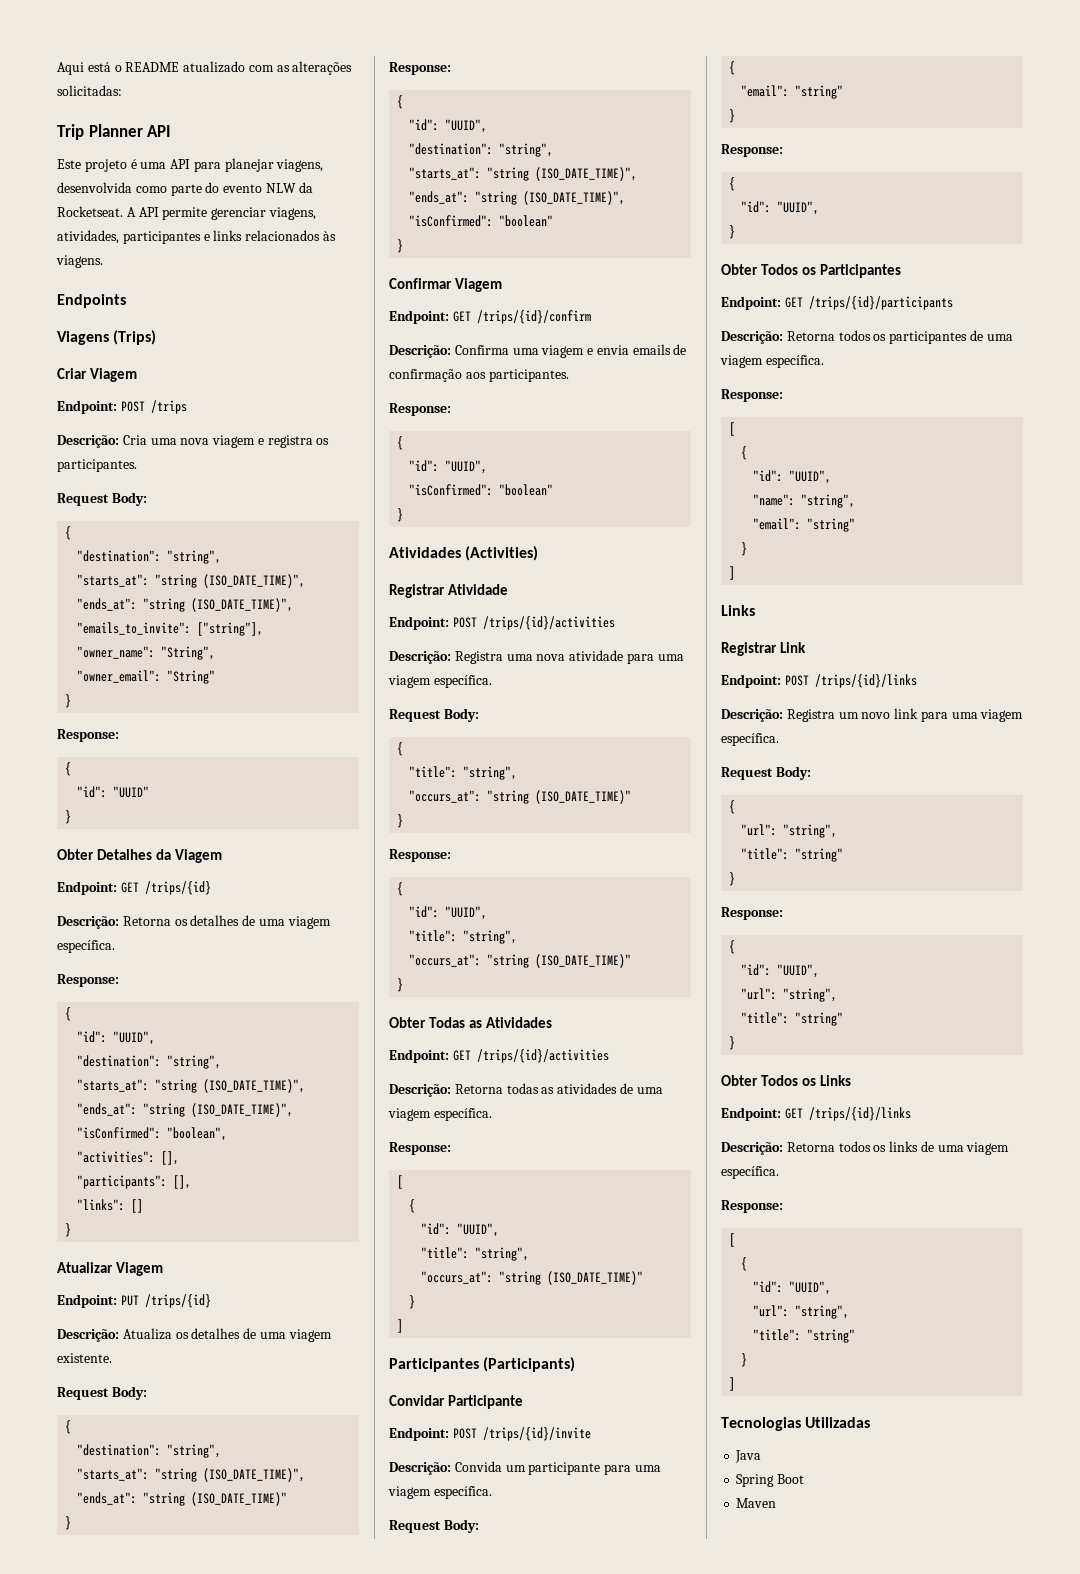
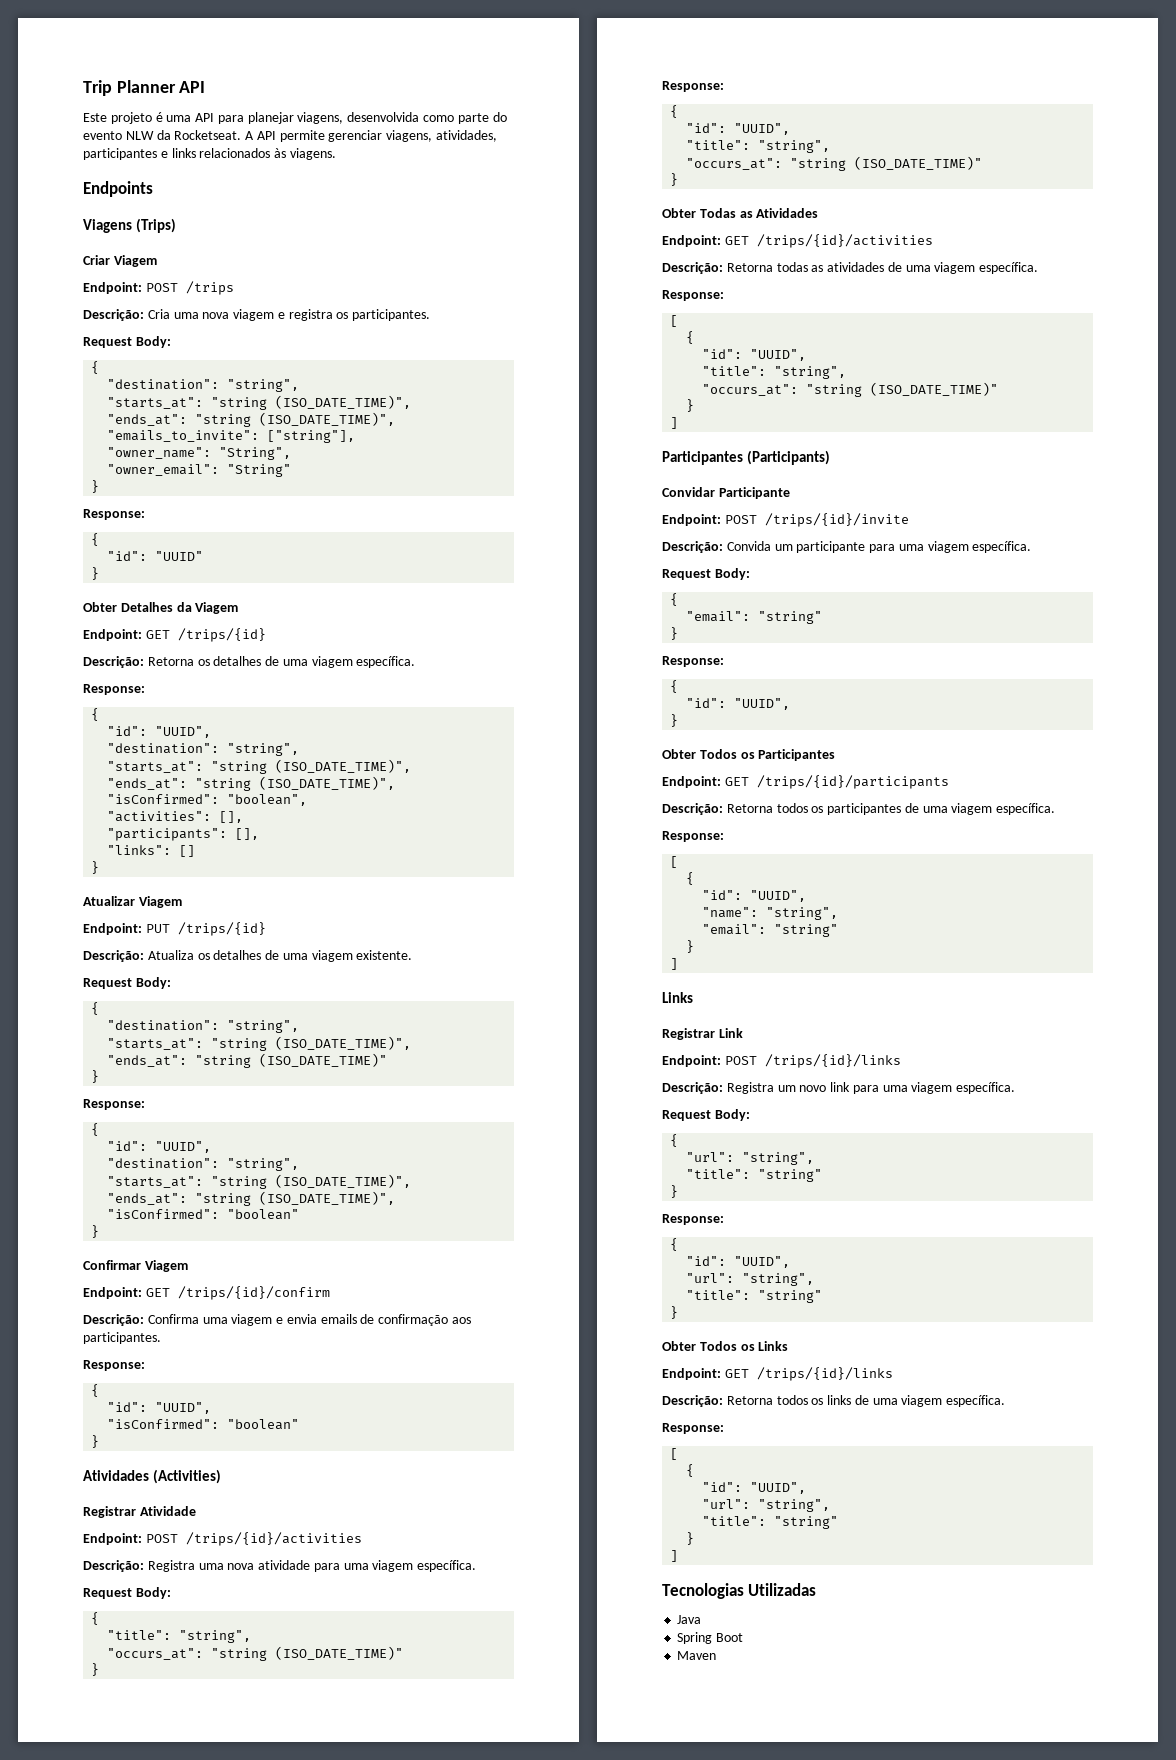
[57,61,353,75] [57,85,122,96] Aqui está o README atualizado com as alterações solicitadas: // -> (83, 88) none

